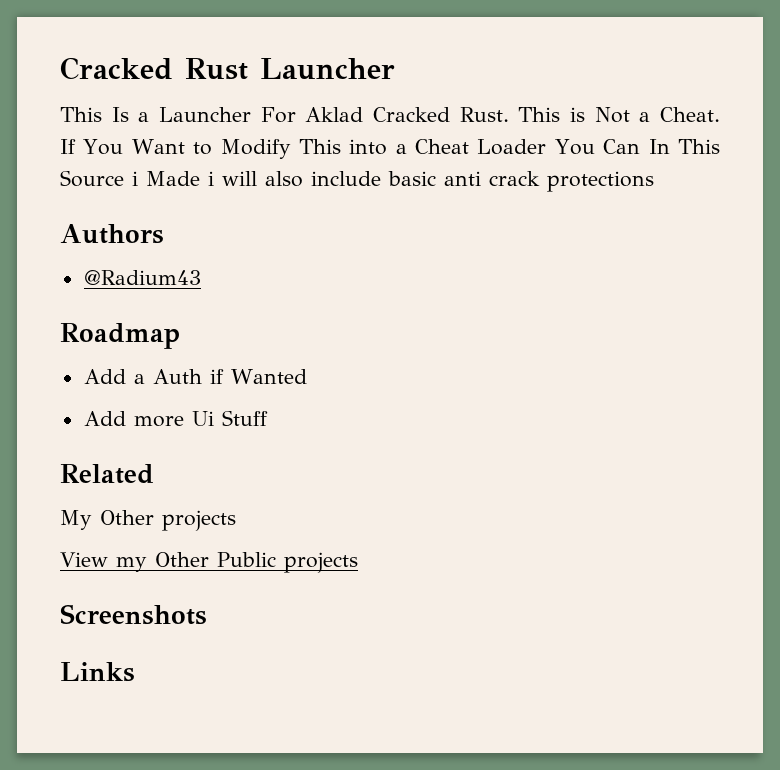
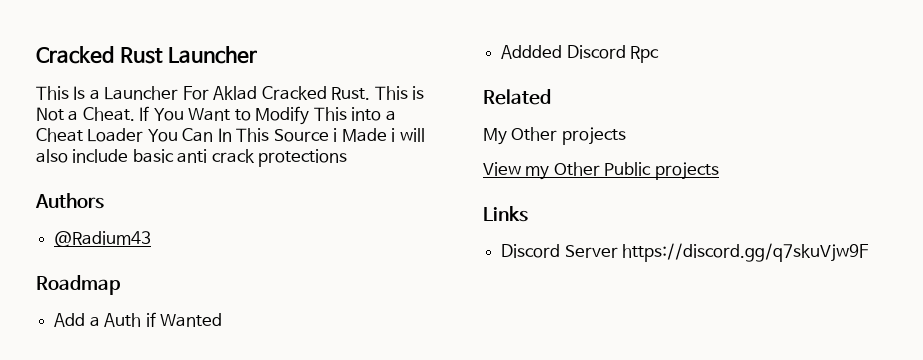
[83,410,268,427] Add more Ui Stuff -> [501,45,660,63] Addded Discord Rpc
[60,604,207,625] [60,662,135,682] Screenshots // Links -> [483,206,528,222] [501,243,870,262] Links // Discord Server https://discord.gg/q7skuVjw9F

